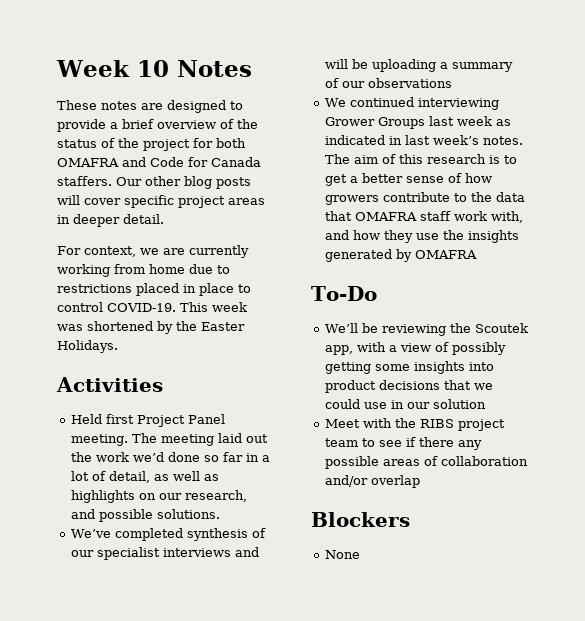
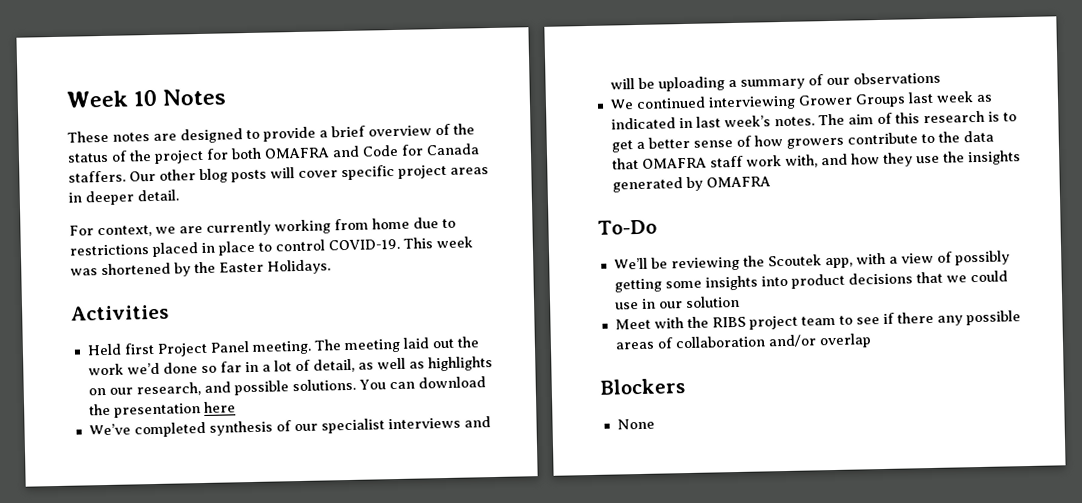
(220, 514) none -> [358,376,486,390] [88,401,236,418] You can download the presentation here

